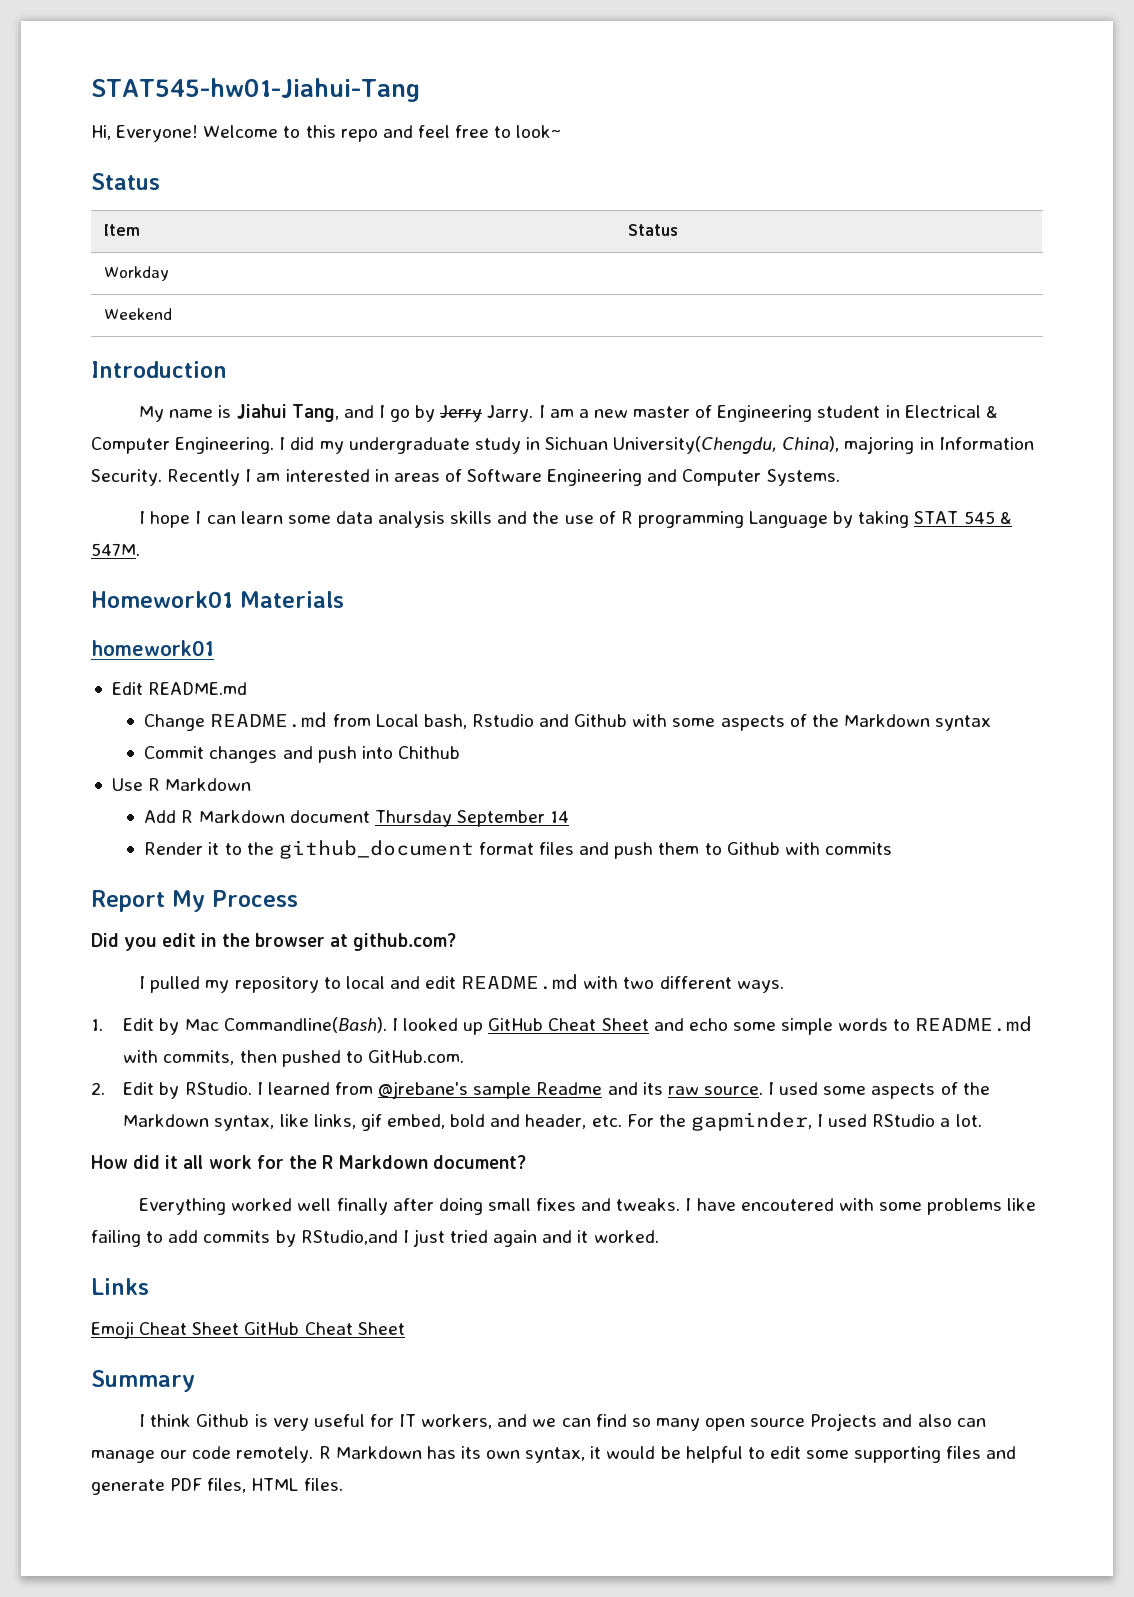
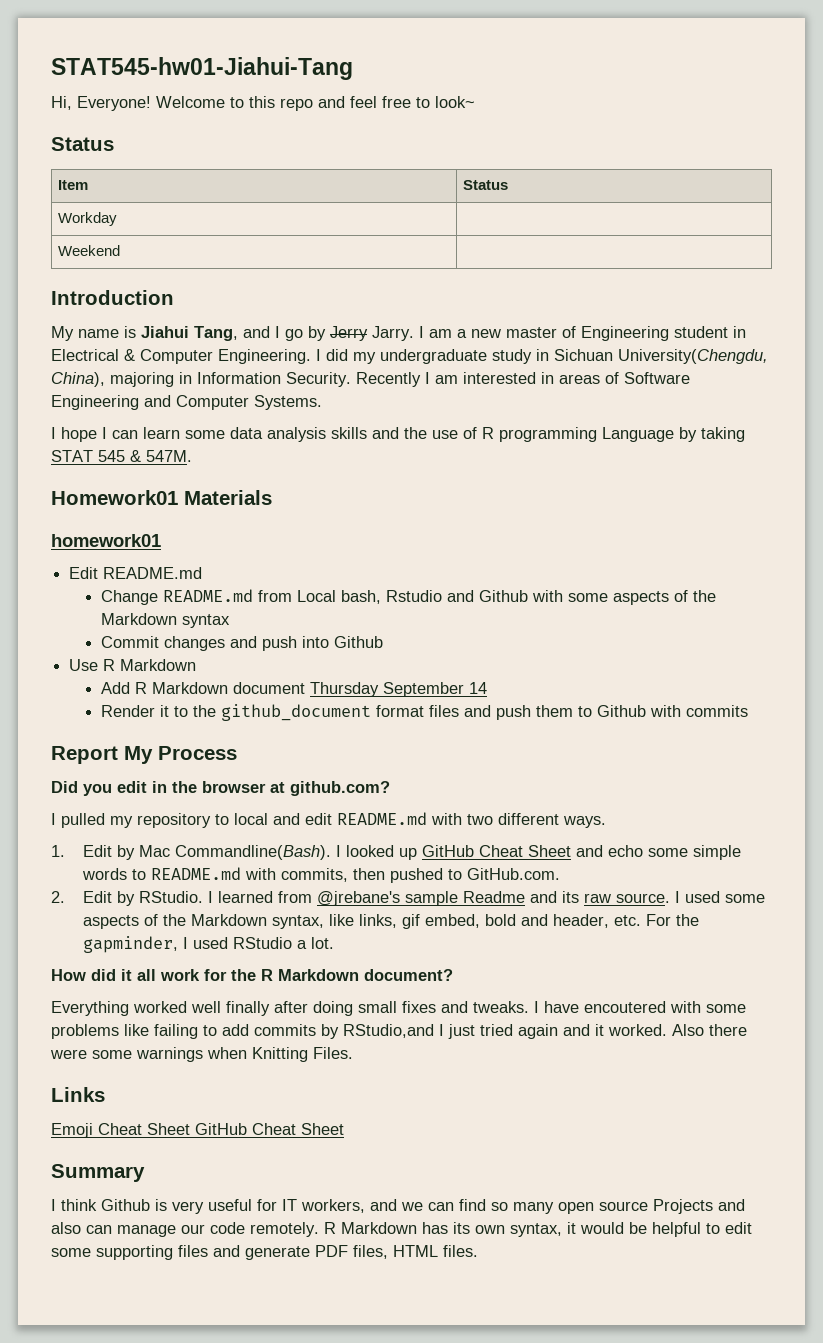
[397,746,460,759] Chithub -> [334,636,384,648] Github
(659, 1236) none -> [672,1024,747,1036] [50,1047,353,1062] Also there were some warnings when Knitting Files.

